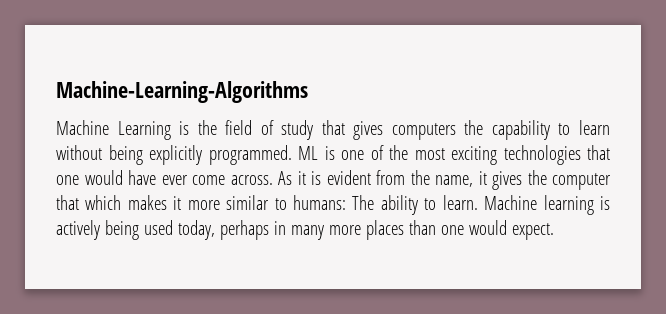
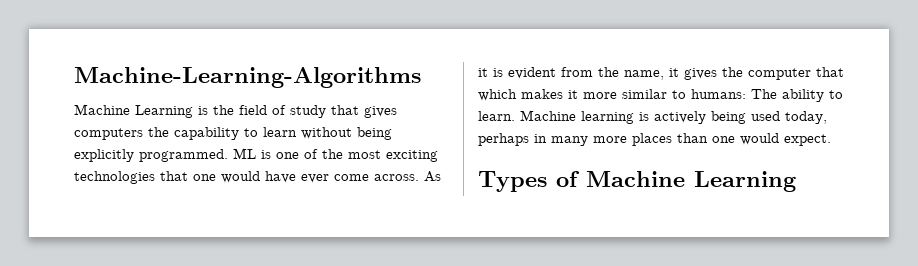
(554, 231) none -> [478,171,796,192] // Types of Machine Learning

